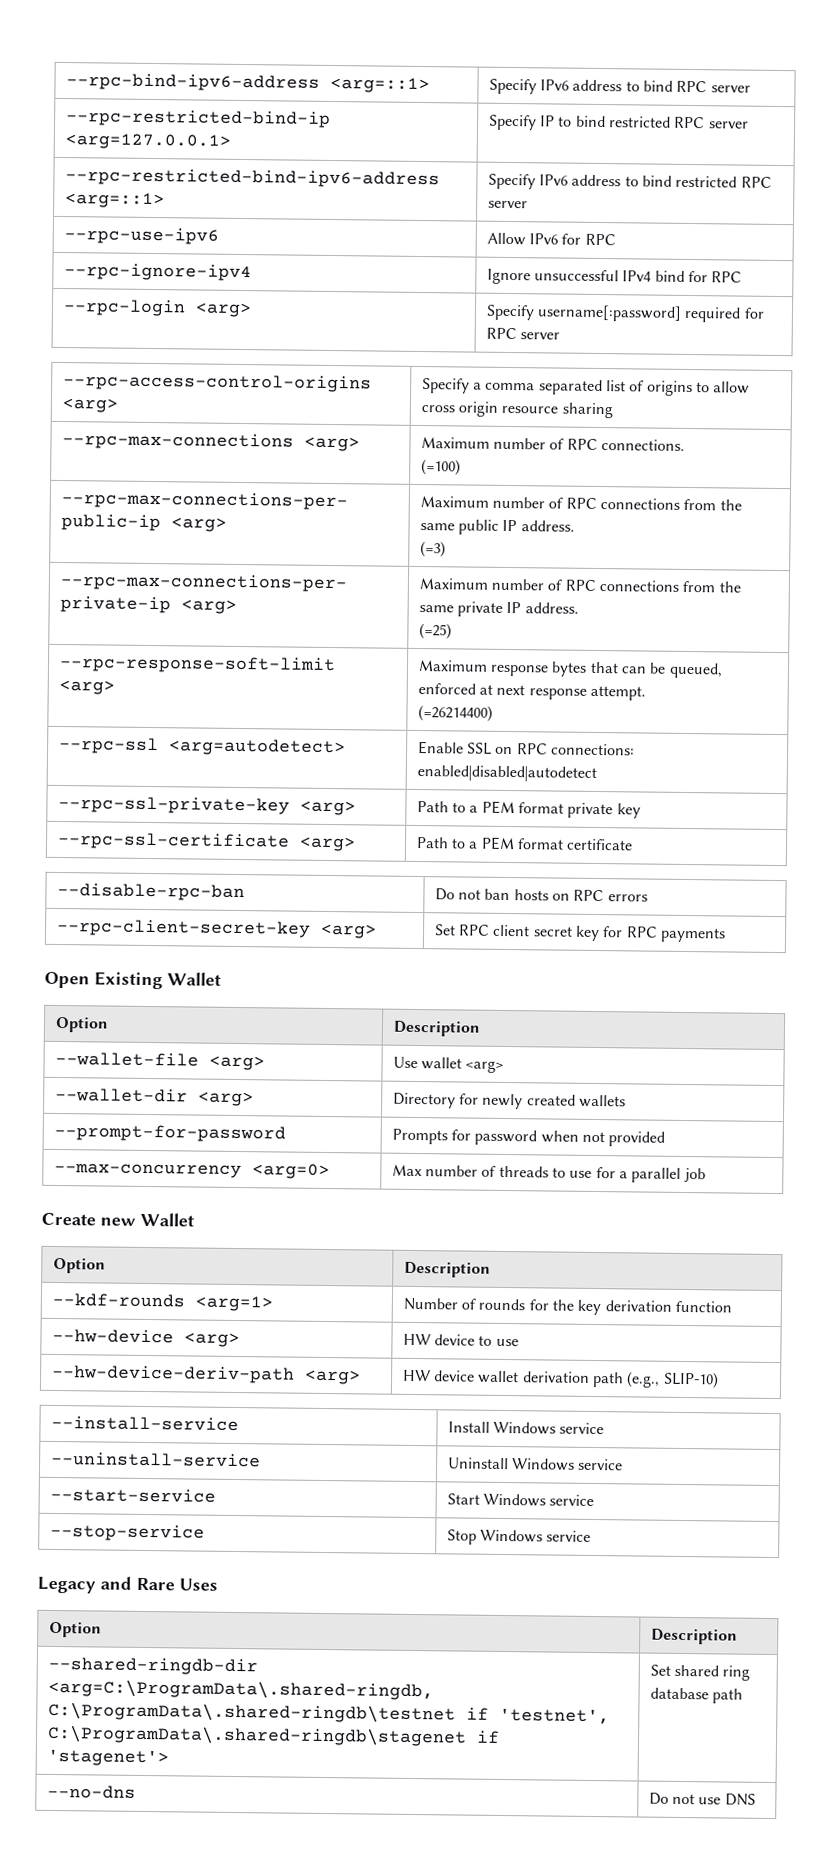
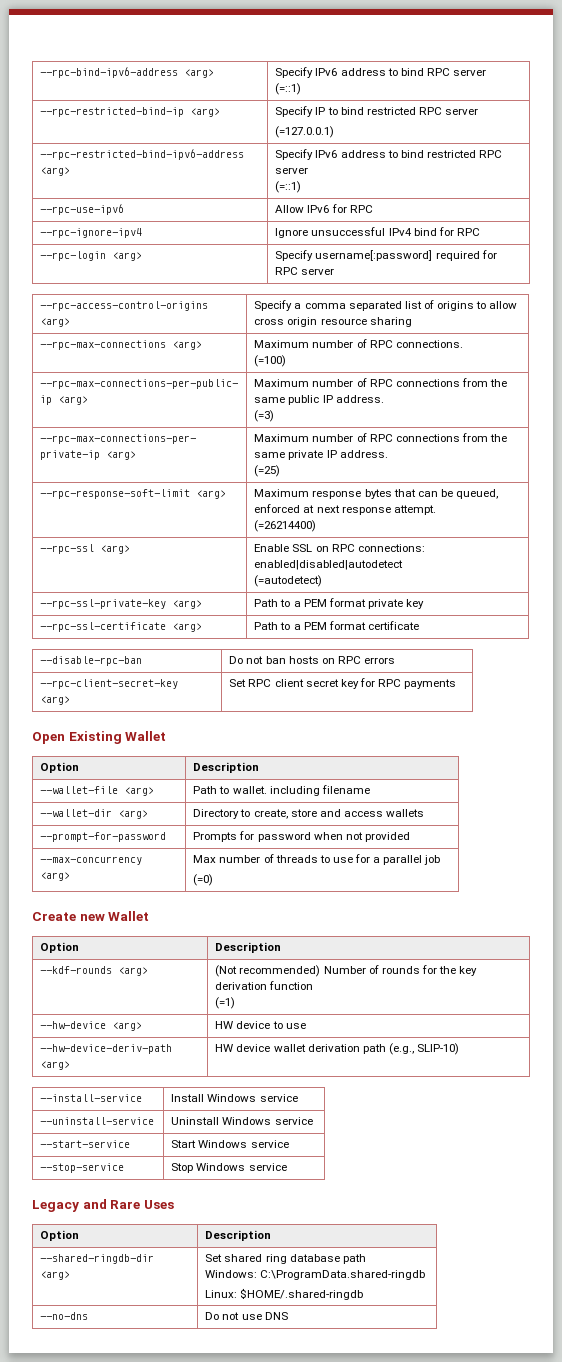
[329,76,430,94] <arg=::1> -> [184,69,215,78] <arg>
(751, 89) none -> [275,83,302,95] // (=::1)
[64,133,231,150] <arg=127.0.0.1> -> [190,108,221,117] <arg>
(749, 125) none -> [275,126,335,138] // (=127.0.0.1)
[64,192,165,209] <arg=::1> -> [40,167,71,176] <arg>
(528, 204) none -> [275,181,302,193] // (=::1)
[168,738,346,757] <arg=autodetect> -> [100,545,131,554] <arg>
(597, 773) none -> [254,575,323,587] // (=autodetect)
[392,1056,505,1073] [54,1087,254,1107] [392,1092,576,1110] Use wallet <arg> // --wallet-dir <arg> | Directory for newly created -> [193,785,370,796] [40,809,149,819] [193,809,383,819] Path to wallet. including filename // --wallet-dir <arg> | Directory to create, store and access
[251,1163,330,1180] <arg=0> -> [40,872,71,881] <arg>
(706, 1175) none -> [193,874,214,886] // (=0)
[194,1295,273,1312] <arg=1> | -> [118,967,149,976] [215,965,321,977] <arg> | (Not recommended)
(732, 1306) none -> [215,997,236,1009] // (=1)
[47,1678,434,1701] [47,1701,610,1725] [46,1724,500,1747] [46,1748,169,1767] <arg=C:\ProgramData\.shared-ringdb, C:\ProgramData\.shared-ringdb\testnet if 'testnet', C:\ProgramData\.shared-ringdb\stagenet if 'stagenet'> -> [40,1271,71,1280] <arg>
(743, 1696) none -> [205,1270,426,1280] [205,1288,364,1300] // Windows: C:\ProgramData.shared-ringdb // Linux: $HOME/.shared-ringdb

